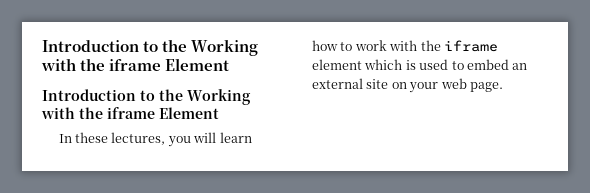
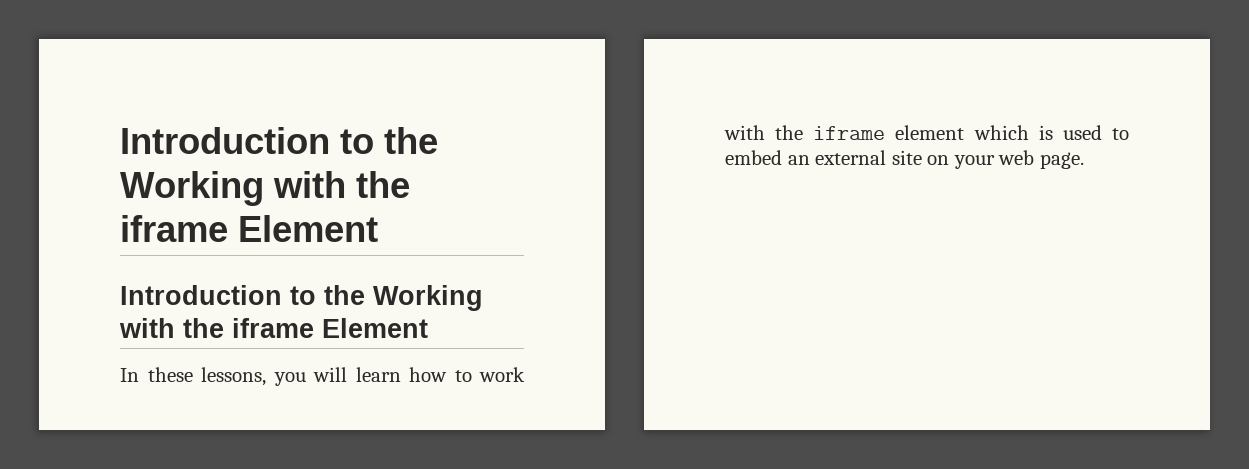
[111,132,166,145] lectures, -> [201,367,266,386] lessons,

